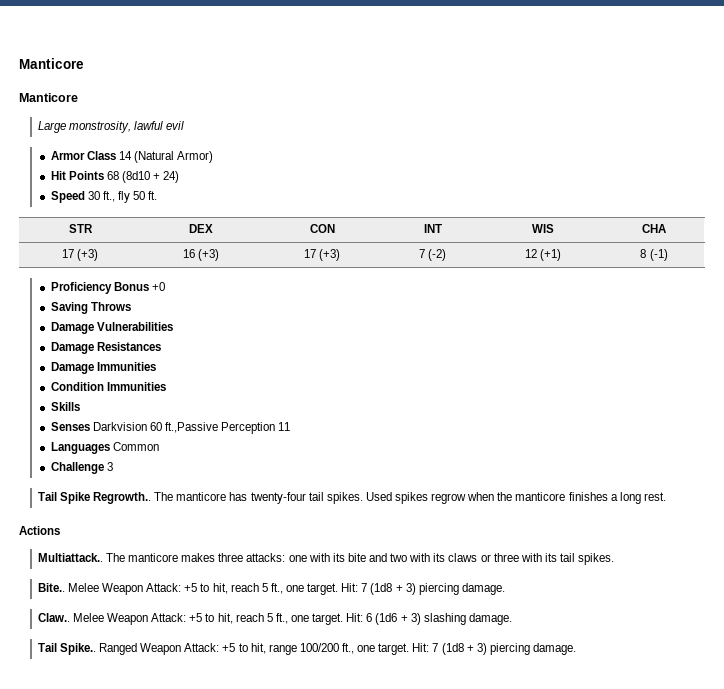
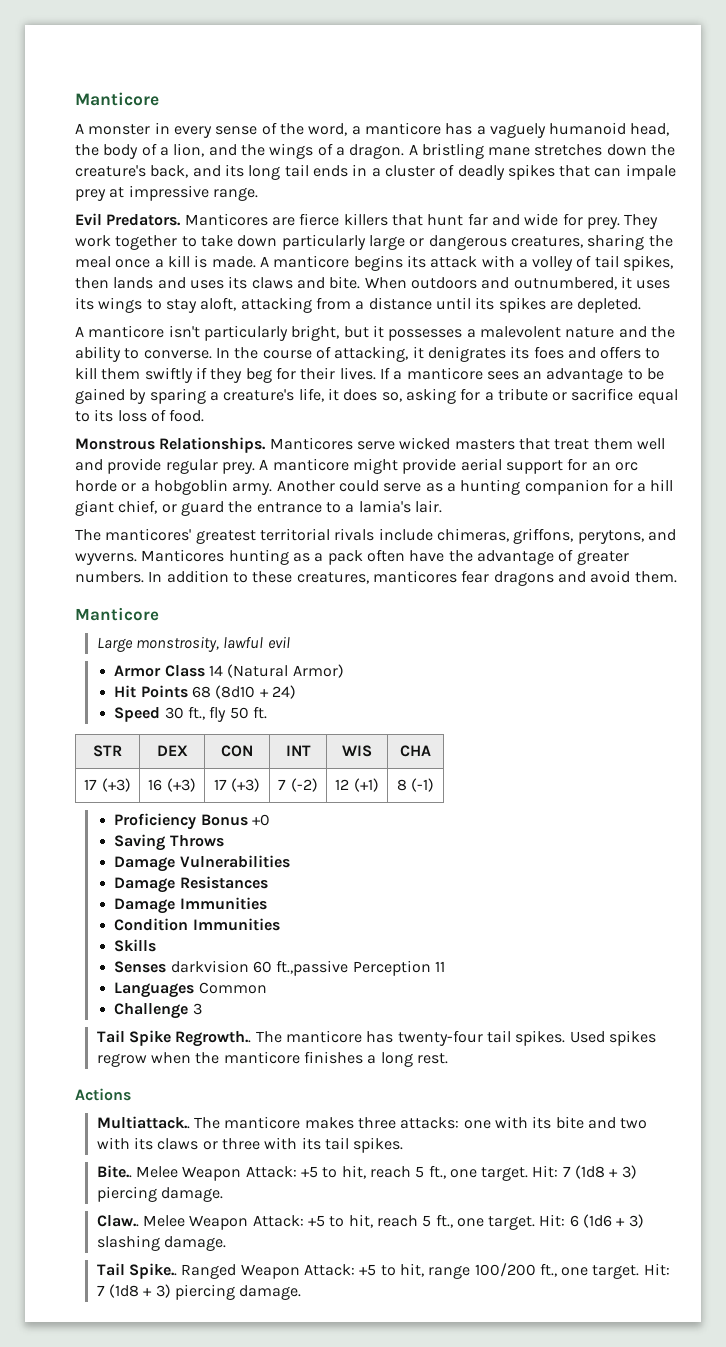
[19,58,84,69] Manticore -> [75,92,159,106] [75,122,670,138] [75,143,676,159] [75,164,676,180] [75,185,258,201] [75,213,659,229] [75,234,673,250] [75,255,674,271] [75,276,671,290] [75,297,642,313] [75,325,675,341] [75,346,661,362] [75,367,665,383] [75,388,678,404] [75,409,205,422] [75,437,665,453] [75,458,638,474] [75,479,674,495] [75,500,442,516] [75,528,676,544] [75,549,629,565] [75,570,677,586] Manticore // A monster in every sense of the word, a manticore has a vaguely humanoid head, the body of a lion, and the wings of a dragon. A bristling mane stretches down the creature's back, and its long tail ends in a cluster of deadly spikes that can impale prey at impressive range. // Evil Predators. Manticores are fierce killers that hunt far and wide for prey. They work together to take down particularly large or dangerous creatures, sharing the meal once a kill is made. A manticore begins its attack with a volley of tail spikes, then lands and uses its claws and bite. When outdoors and outnumbered, it uses its wings to stay aloft, attacking from a distance until its spikes are depleted. // A manticore isn't particularly bright, but it possesses a malevolent nature and the ability to converse. In the course of attacking, it denigrates its foes and offers to kill them swiftly if they beg for their lives. If a manticore sees an advantage to be gained by sparing a creature's life, it does so, asking for a tribute or sacrifice equal to its loss of food. // Monstrous Relationships. Manticores serve wicked masters that treat them well and provide regular prey. A manticore might provide aerial support for an orc horde or a hobgoblin army. Another could serve as a hunting companion for a hill giant chief, or guard the entrance to a lamia's lair. // The manticores' greatest territorial rivals include chimeras, griffons, perytons, and wyverns. Manticores hunting as a pack often have the advantage of greater numbers. In addition to these creatures, manticores fear dragons and avoid them.
[92,422,218,433] Darkvision 60 ft.,Passive -> [170,960,349,976] darkvision 60 ft.,passive

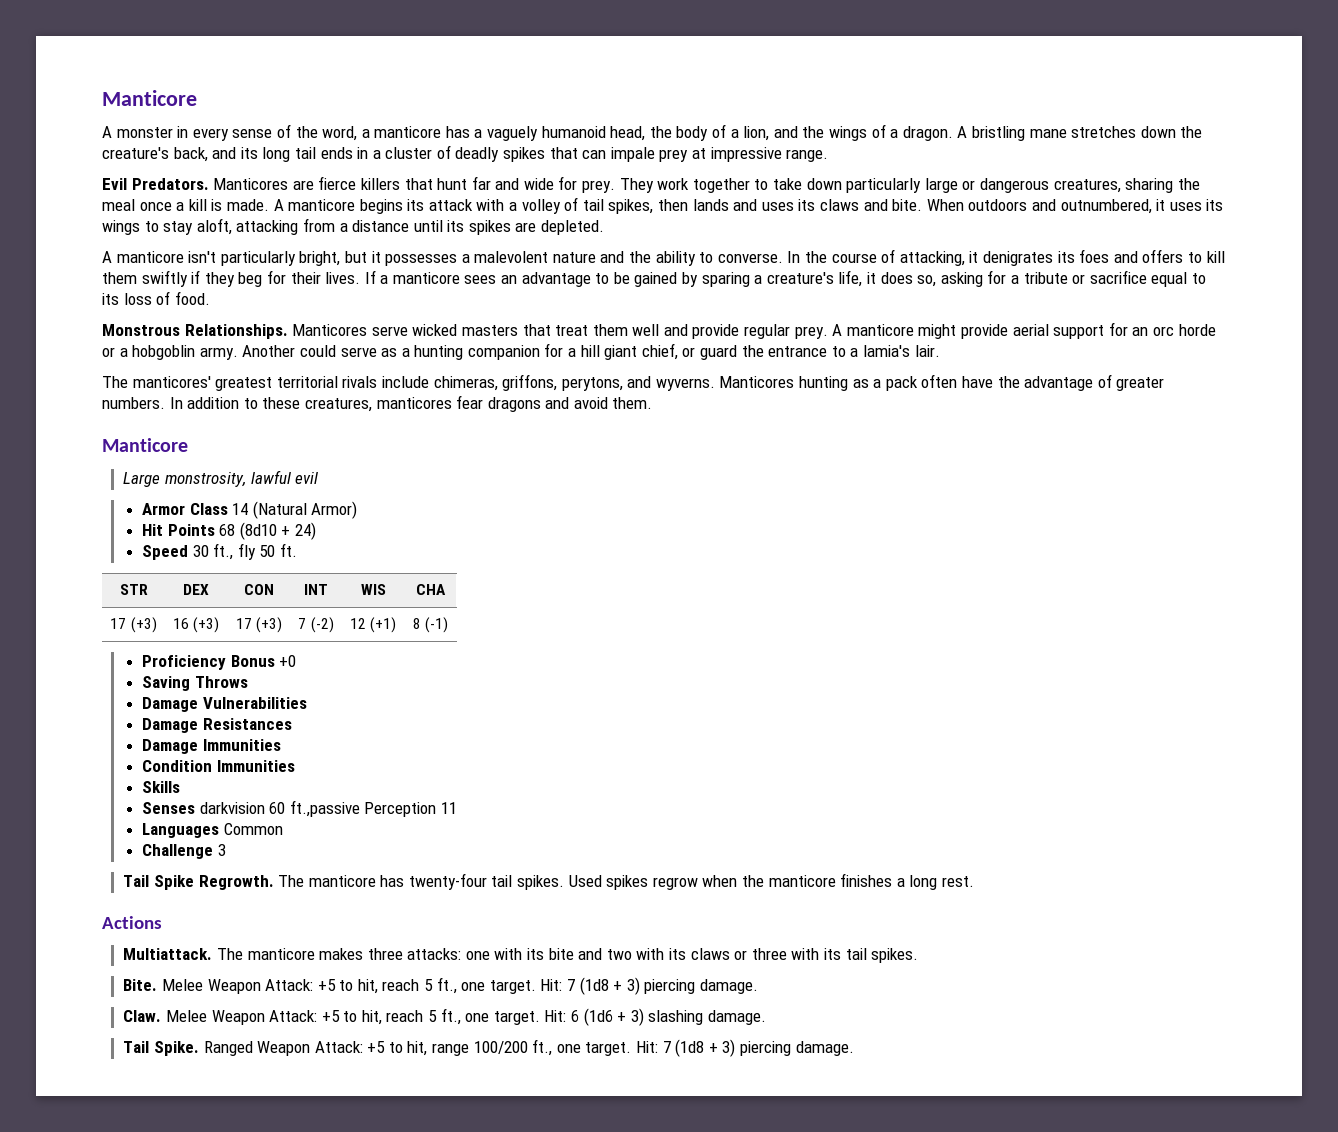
[175,1031,252,1047] Regrowth.. -> [198,875,274,890] Regrowth.
[96,1116,190,1129] Multiattack.. -> [123,948,213,960] Multiattack.
[96,1165,132,1178] Bite.. -> [123,979,158,991] Bite.
[96,1215,139,1227] Claw.. -> [123,1010,162,1022] Claw.
[128,1263,177,1279] Spike.. -> [153,1041,199,1056] Spike.

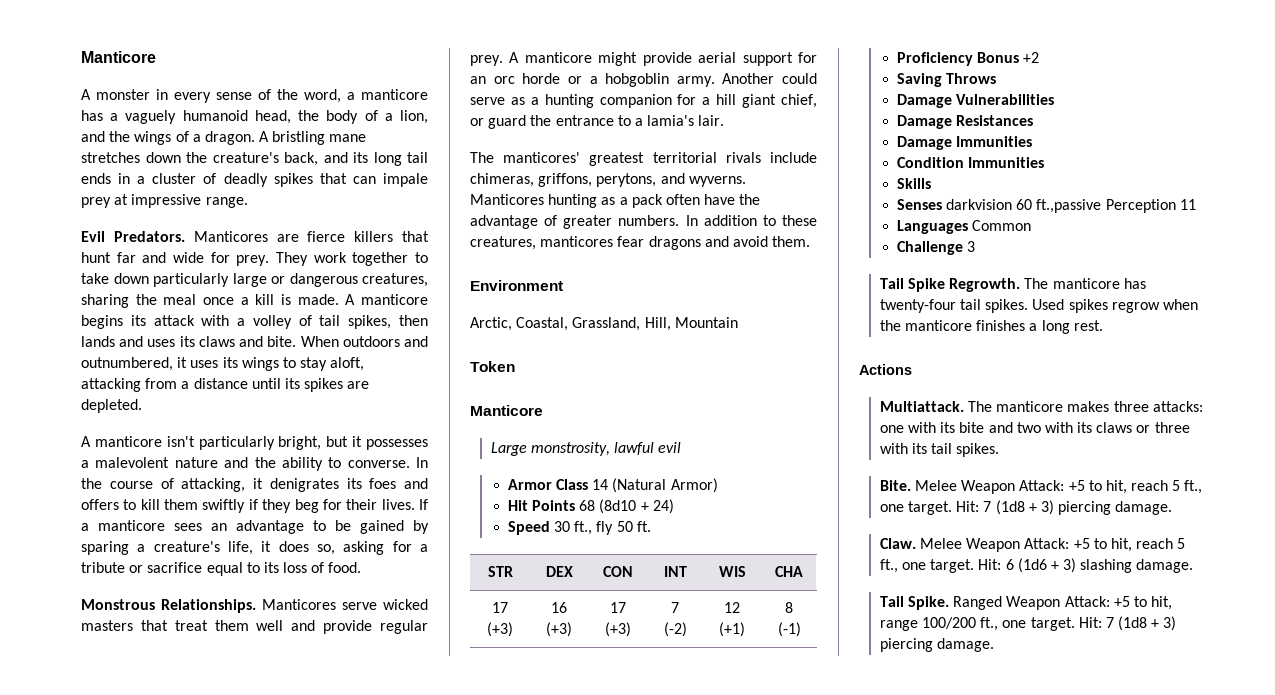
(653, 403) none -> [470,280,563,291] [470,317,738,331] [470,361,515,372] // Environment // Arctic, Coastal, Grassland, Hill, Mountain // Token
[279,655,297,667] +0 -> [1023,52,1040,63] +2

